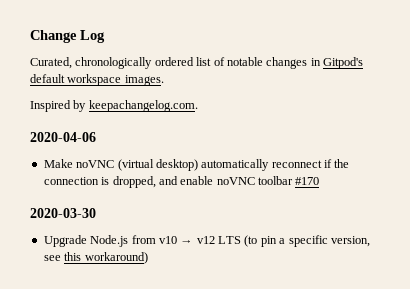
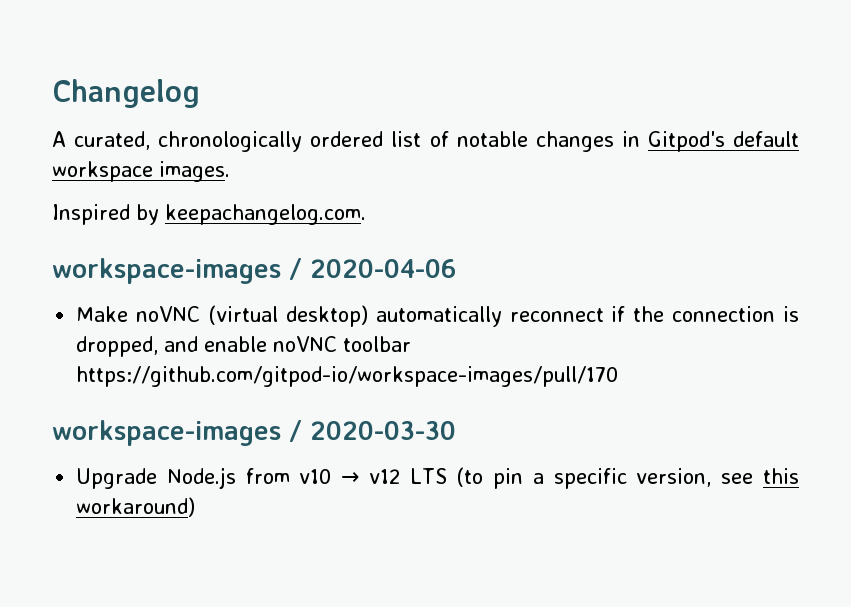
[30,30,105,43] [30,57,72,69] Change Log // Curated, -> [52,79,200,108] [52,131,151,150] Changelog // A curated,
(198, 106) none -> [52,258,302,284] workspace-images /
[295,177,320,185] #170 // -> [76,366,619,387] [52,420,302,446] https://github.com/gitpod-io/workspace-images/pull/170 // workspace-images /

